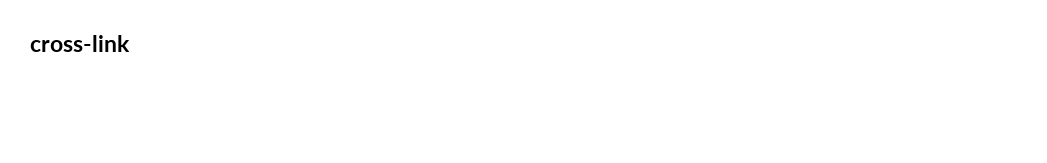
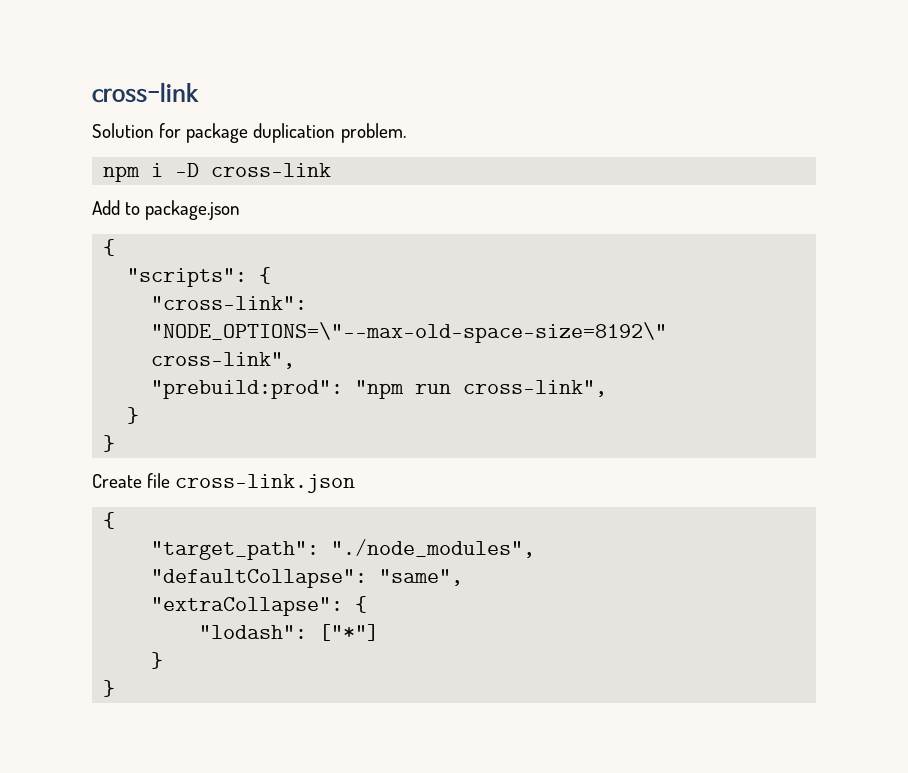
[30,35,130,52] cross-link -> [92,82,199,103] [92,123,406,143] [103,163,332,182] [92,200,241,220] [103,239,116,256] [127,267,272,287] [151,296,308,310] [151,322,668,343] [151,352,296,369] [151,380,608,399] [127,407,140,424] [103,435,116,452] [92,473,356,493] [103,512,116,529] [151,539,536,560] [151,569,464,588] [151,596,368,616] [199,624,380,641] [151,652,164,669] [103,680,116,697] cross-link // Solution for package duplication problem. // npm i -D cross-link // Add to package.json // { // "scripts": { // "cross-link": "NODE_OPTIONS=\"--max-old-space-size=8192\" cross-link", // "prebuild:prod": "npm run cross-link", // } // } // Create file cross-link.json // { // "target_path": "./node_modules", // "defaultCollapse": "same", // "extraCollapse": { // "lodash": ["*"] // } // }

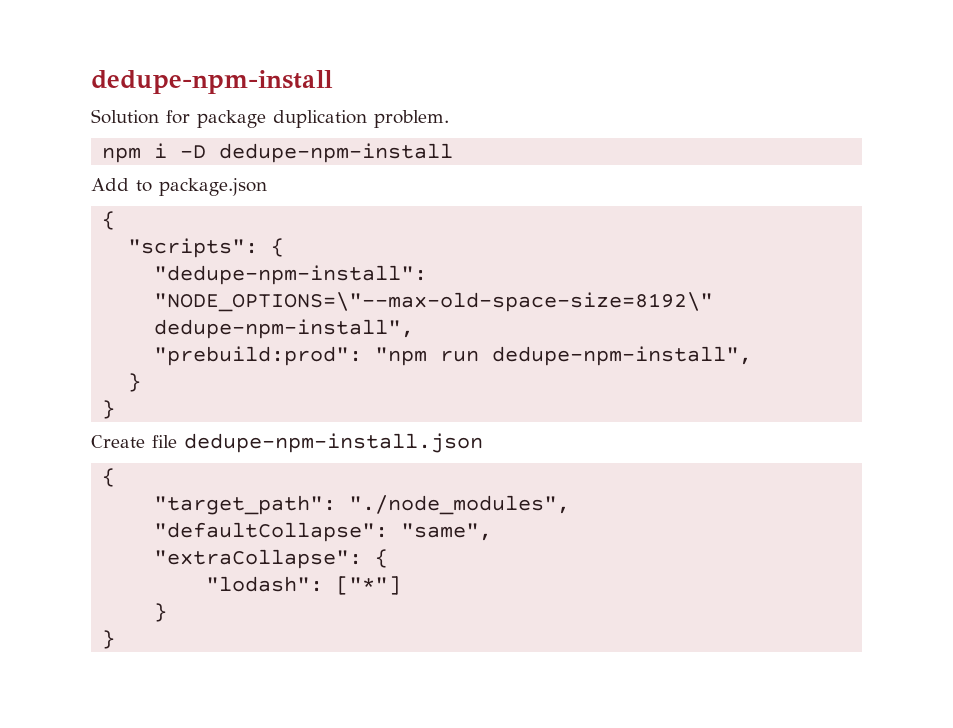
[92,82,199,103] cross-link -> [91,70,333,94] dedupe-npm-install
[211,163,332,177] cross-link -> [219,143,454,163] dedupe-npm-install
[151,296,308,310] [151,322,668,343] [151,352,296,369] "cross-link": "NODE_OPTIONS=\"--max-old-space-size=8192\" cross-link", -> [154,265,428,285] [154,292,714,312] [154,319,415,339] "dedupe-npm-install": "NODE_OPTIONS=\"--max-old-space-size=8192\" dedupe-npm-install",
[463,380,608,397] cross-link", -> [492,346,753,366] dedupe-npm-install",
[175,474,356,493] cross-link.json -> [184,433,483,453] dedupe-npm-install.json

